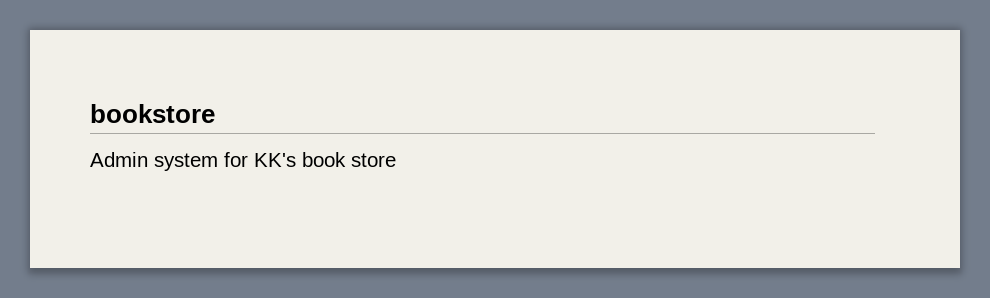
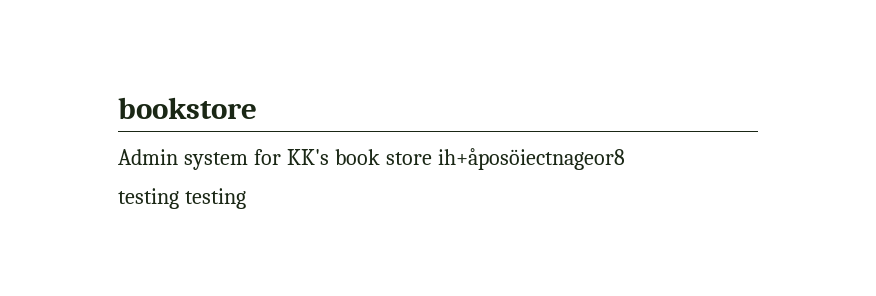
(396, 160) none -> [437,148,625,170] [118,188,246,209] ih+åposöiectnageor8 // testing testing

